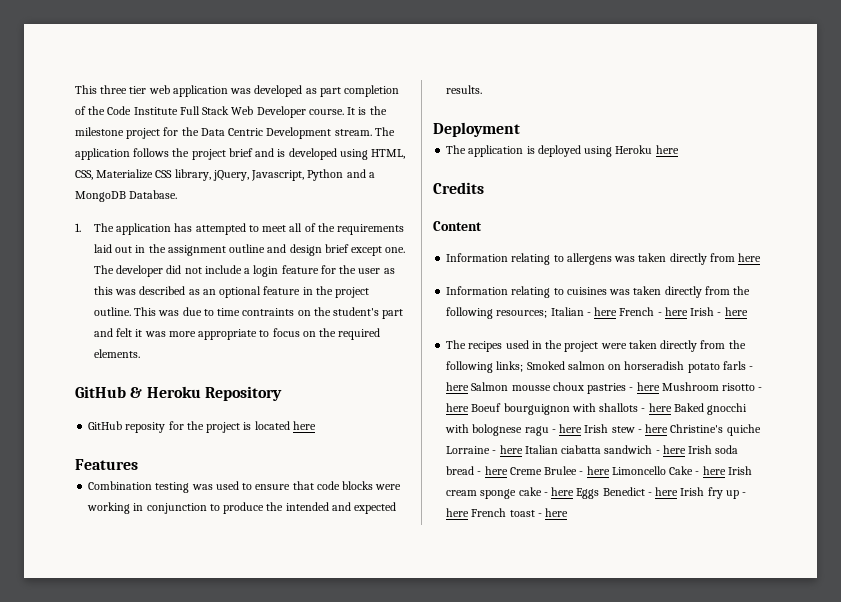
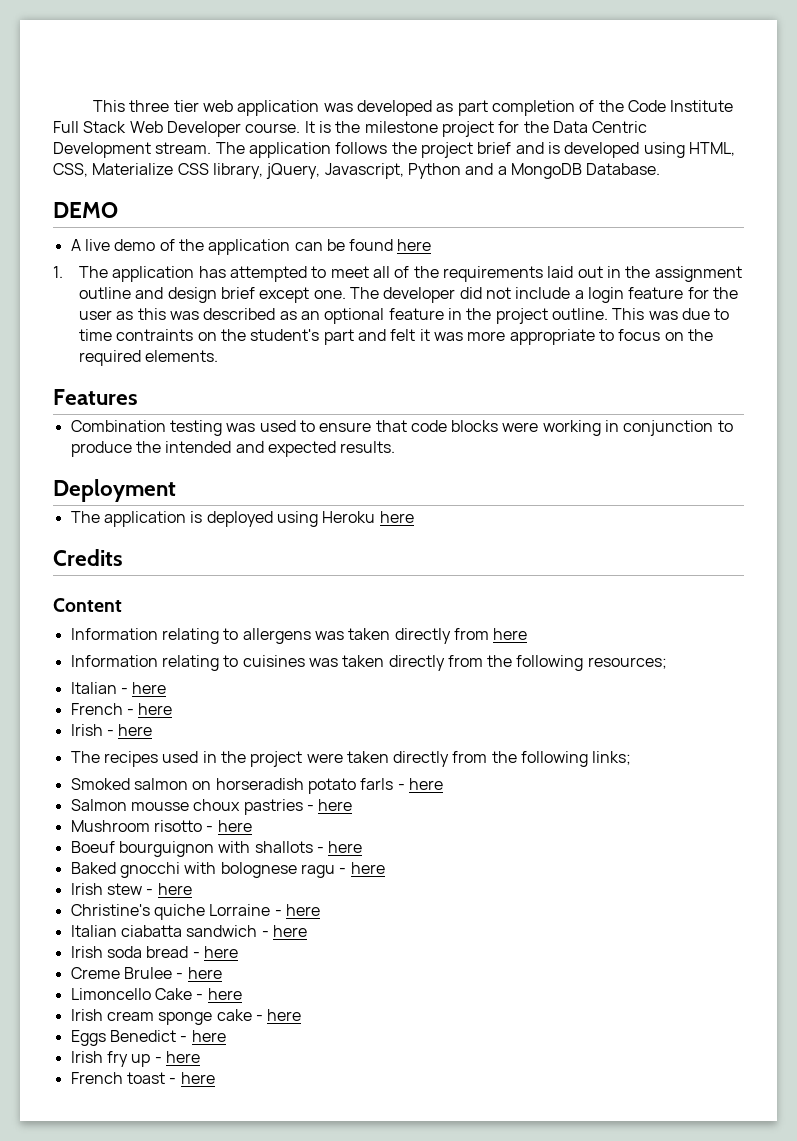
(178, 194) none -> [53,202,118,218] [70,239,432,255] // DEMO // A live demo of the application can be found here
[75,386,282,401] [88,421,316,433] // GitHub & Heroku Repository // GitHub reposity for the project is located here -> (219, 356) none
(548, 314) none -> (667, 663) //
(618, 311) none -> (167, 688) //
(688, 311) none -> (173, 709) //
(524, 366) none -> (632, 758) //
(470, 386) none -> (443, 784) //
(660, 386) none -> (353, 805) //
(470, 407) none -> (252, 826) //
(672, 407) none -> (363, 847) //
(583, 428) none -> (385, 868) //
(669, 428) none -> (192, 889) //
(523, 449) none -> (320, 910) //
(686, 449) none -> (307, 931) //
(508, 470) none -> (238, 952) //
(610, 470) none -> (222, 973) //
(726, 470) none -> (242, 994) //
(575, 491) none -> (302, 1015) //
(679, 491) none -> (226, 1036) //
(470, 512) none -> (200, 1057) //

